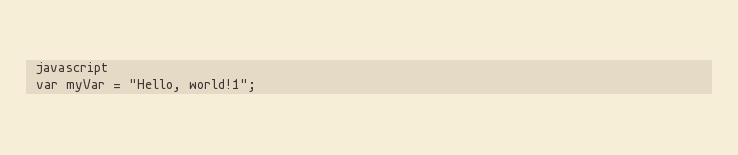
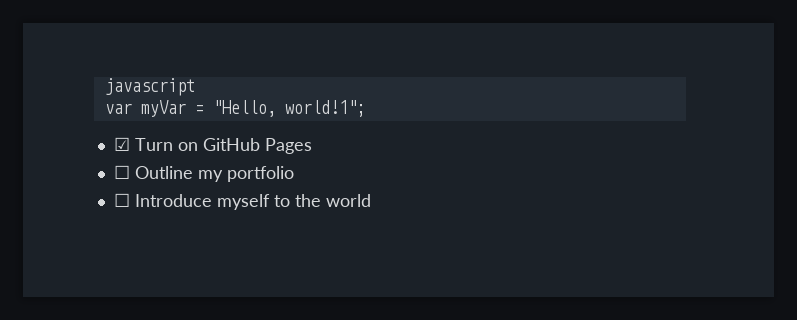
(256, 85) none -> [113,137,312,154] [113,165,294,182] [113,193,371,210] // ☑ Turn on GitHub Pages // ☐ Outline my portfolio // ☐ Introduce myself to the world

